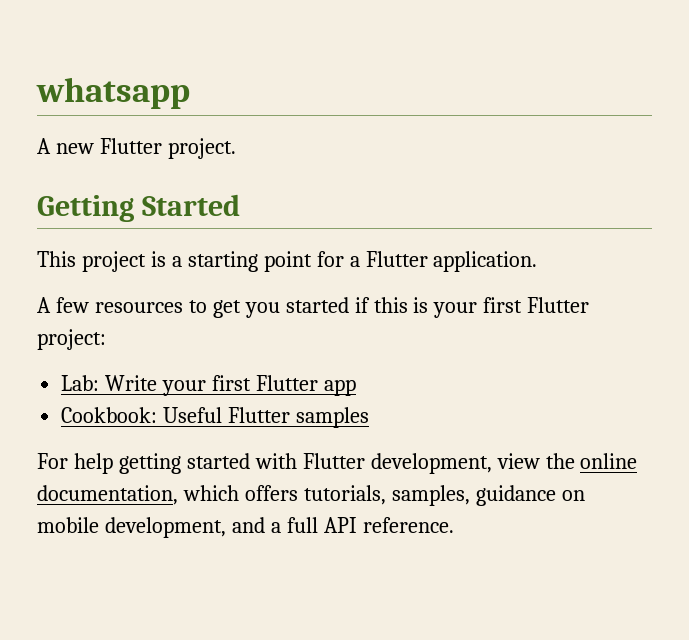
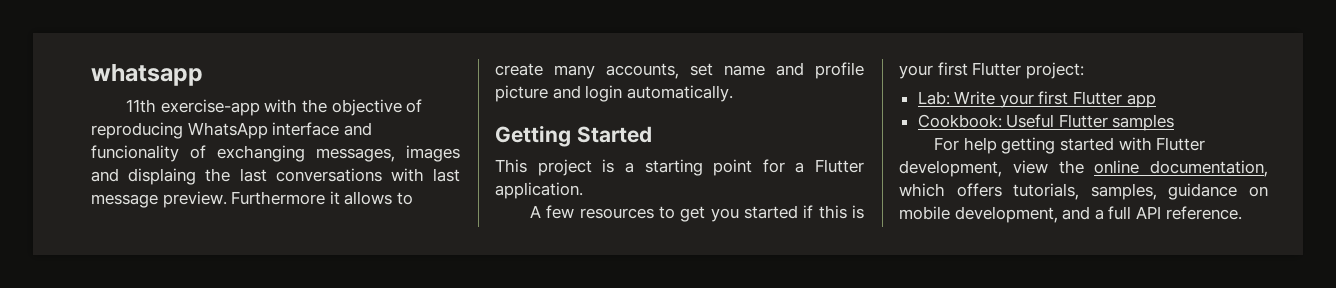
[37,138,236,159] A new Flutter project. -> [126,99,423,116] [91,122,372,139] [91,145,460,162] [91,168,460,185] [91,191,413,208] [495,62,864,79] [495,85,733,102] 11th exercise-app with the objective of reproducing WhatsApp interface and funcionality of exchanging messages, images and displaing the last conversations with last message preview. Furthermore it allows to create many accounts, set name and profile picture and login automatically.

